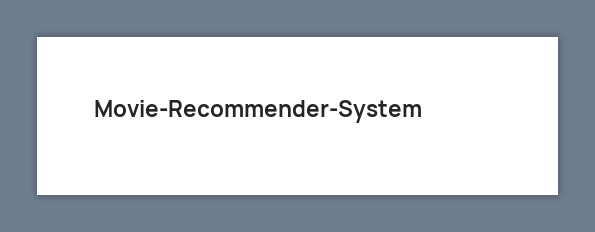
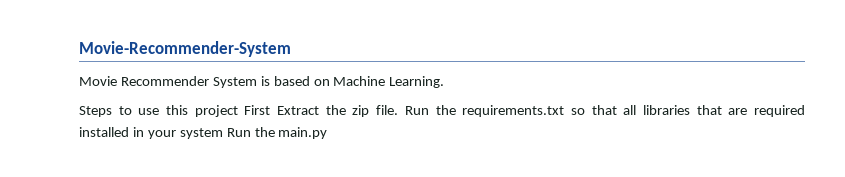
(422, 111) none -> [79,76,445,88] [79,105,806,117] [79,127,328,139] // Movie Recommender System is based on Machine Learning. // Steps to use this project First Extract the zip file. Run the requirements.txt so that all libraries that are required installed in your system Run the main.py

